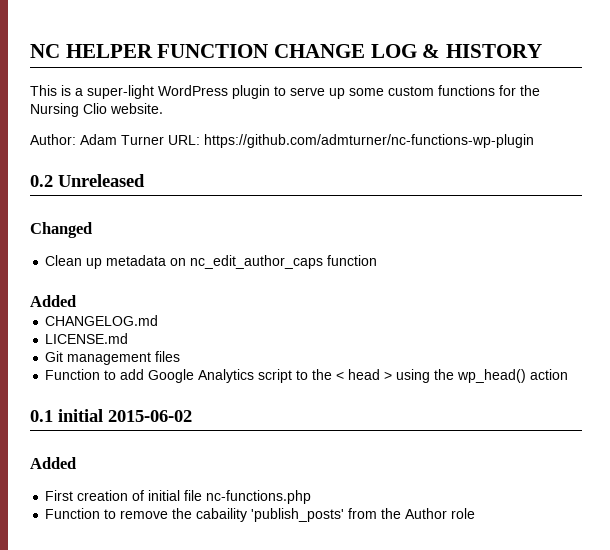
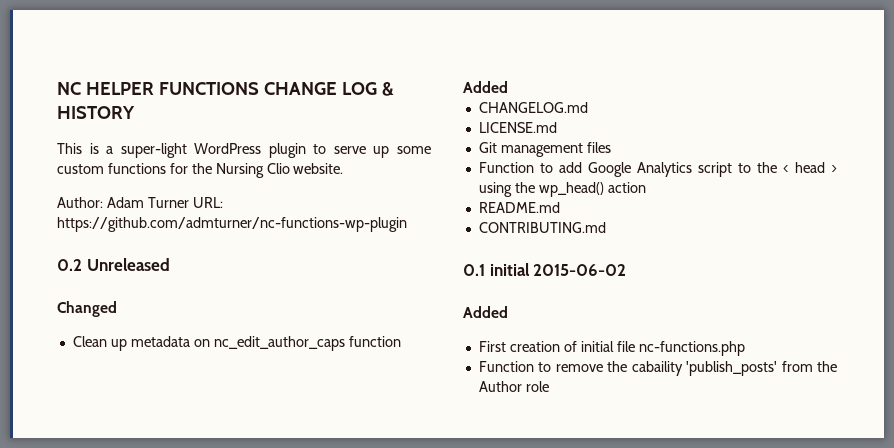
[157,44,269,58] FUNCTION -> [158,82,259,95] FUNCTIONS
(569, 374) none -> [478,202,560,213] [478,222,606,233] // README.md // CONTRIBUTING.md

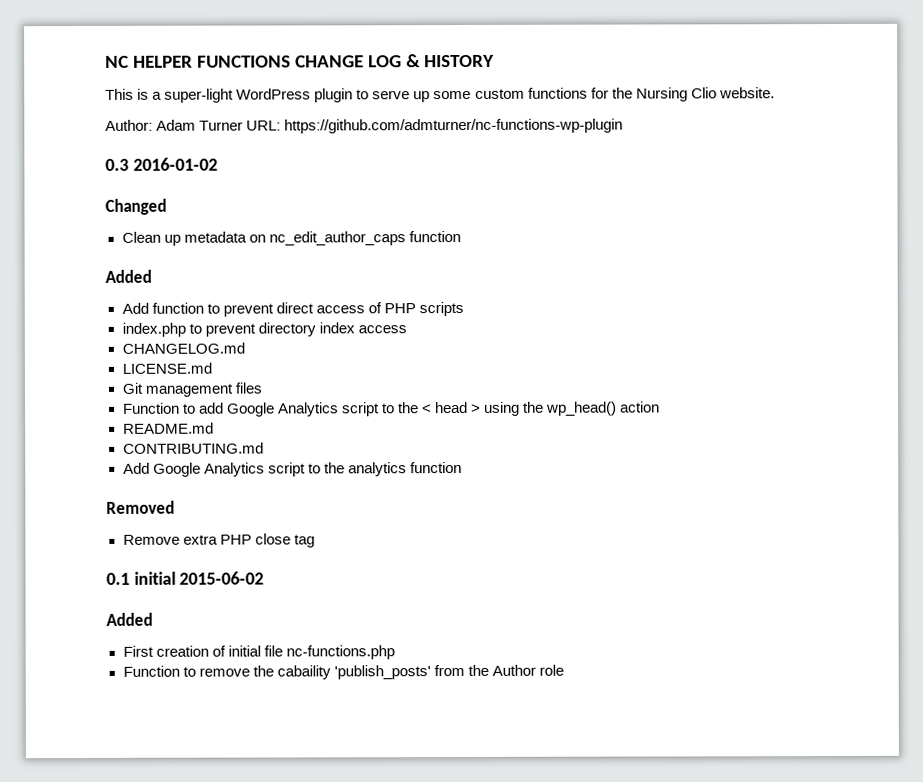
[57,258,170,271] 0.2 Unreleased -> [105,157,218,171] 0.3 2016-01-02
(508, 87) none -> [121,301,464,317] [121,322,407,337] // Add function to prevent direct access of PHP scripts // index.php to prevent directory index access
(606, 227) none -> [122,462,462,477] [106,500,175,514] [122,533,315,548] // Add Google Analytics script to the analytics function // Removed // Remove extra PHP close tag

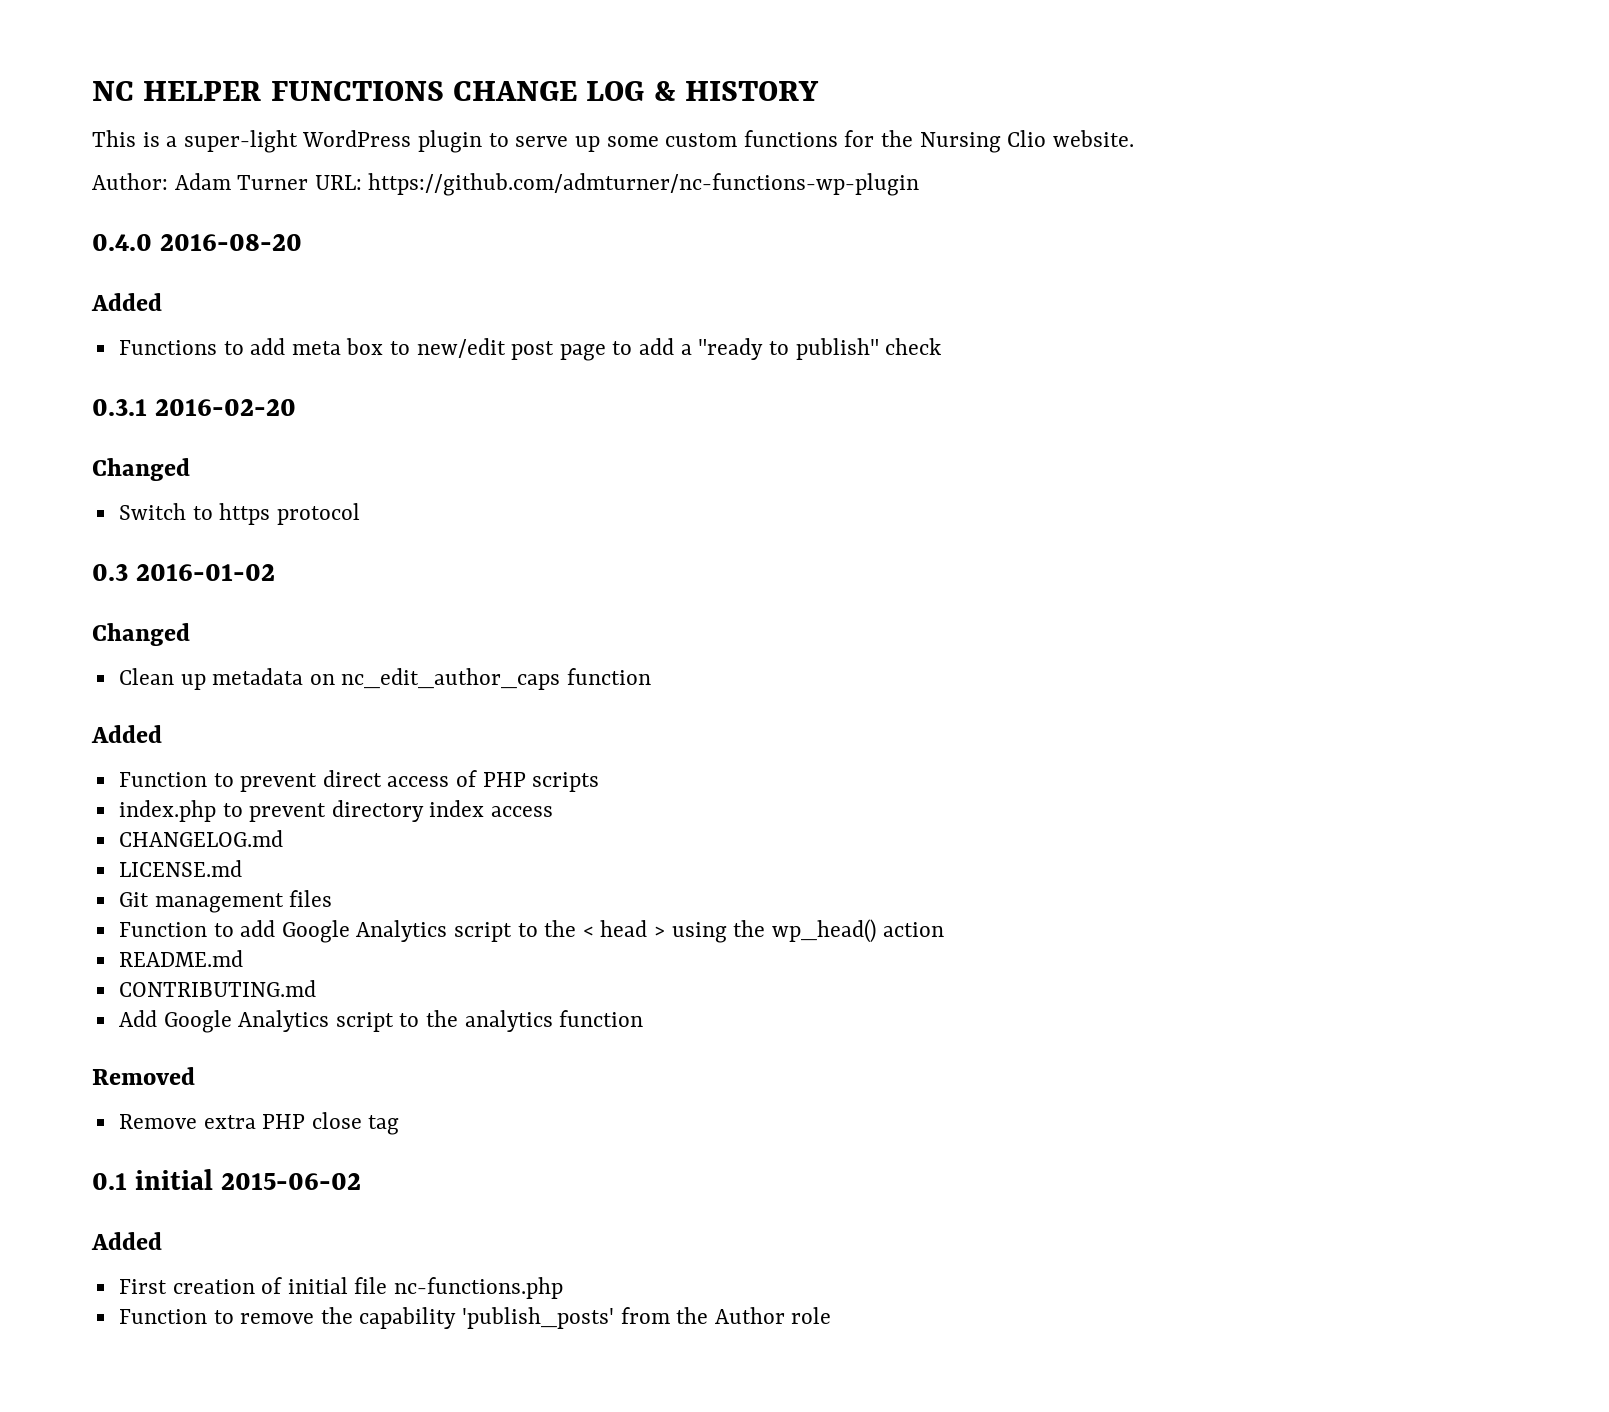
(624, 126) none -> [92,234,303,251] [91,293,162,311] [118,338,942,361] [92,399,297,416] [92,458,190,481] [118,503,360,525] // 0.4.0 2016-08-20 // Added // Functions to add meta box to new/edit post page to add a "ready to publish" check // 0.3.1 2016-02-20 // Changed // Switch to https protocol
[121,302,204,314] Add function -> [118,772,207,787] Function
[276,665,331,680] cabaility -> [359,1307,457,1329] capability

